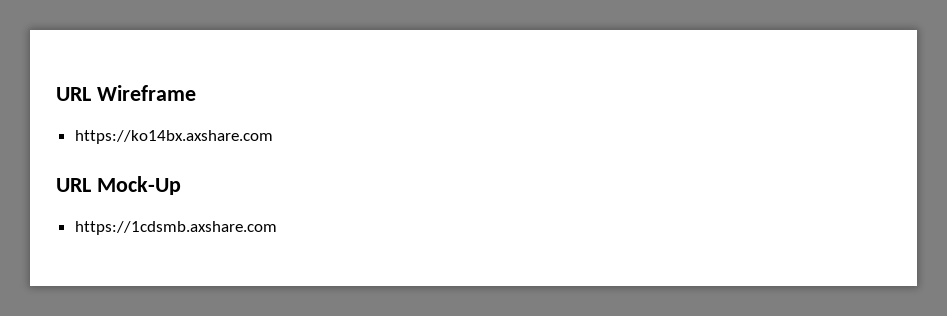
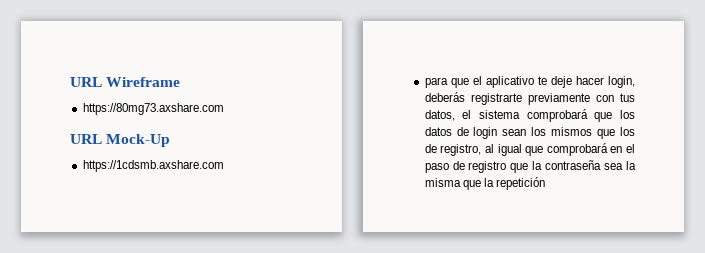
[74,130,273,144] https://ko14bx.axshare.com -> [82,103,224,115] https://80mg73.axshare.com
(277, 228) none -> [424,76,635,88] [424,92,635,105] [424,109,635,122] [424,127,635,139] [424,143,635,156] [424,160,636,173] [424,177,545,190] // para que el aplicativo te deje hacer login, deberás registrarte previamente con tus datos, el sistema comprobará que los datos de login sean los mismos que los de registro, al igual que comprobará en el paso de registro que la contraseña sea la misma que la repetición

